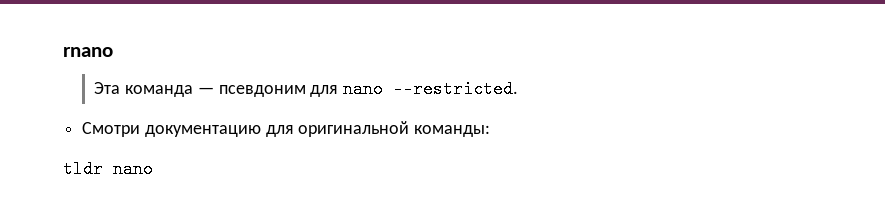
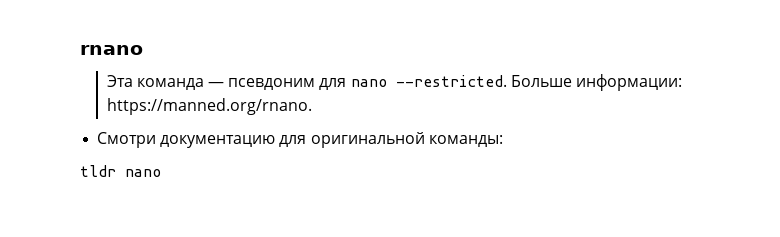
(519, 89) none -> [510,74,682,91] [106,98,312,115] Больше информации: https://manned.org/rnano.

